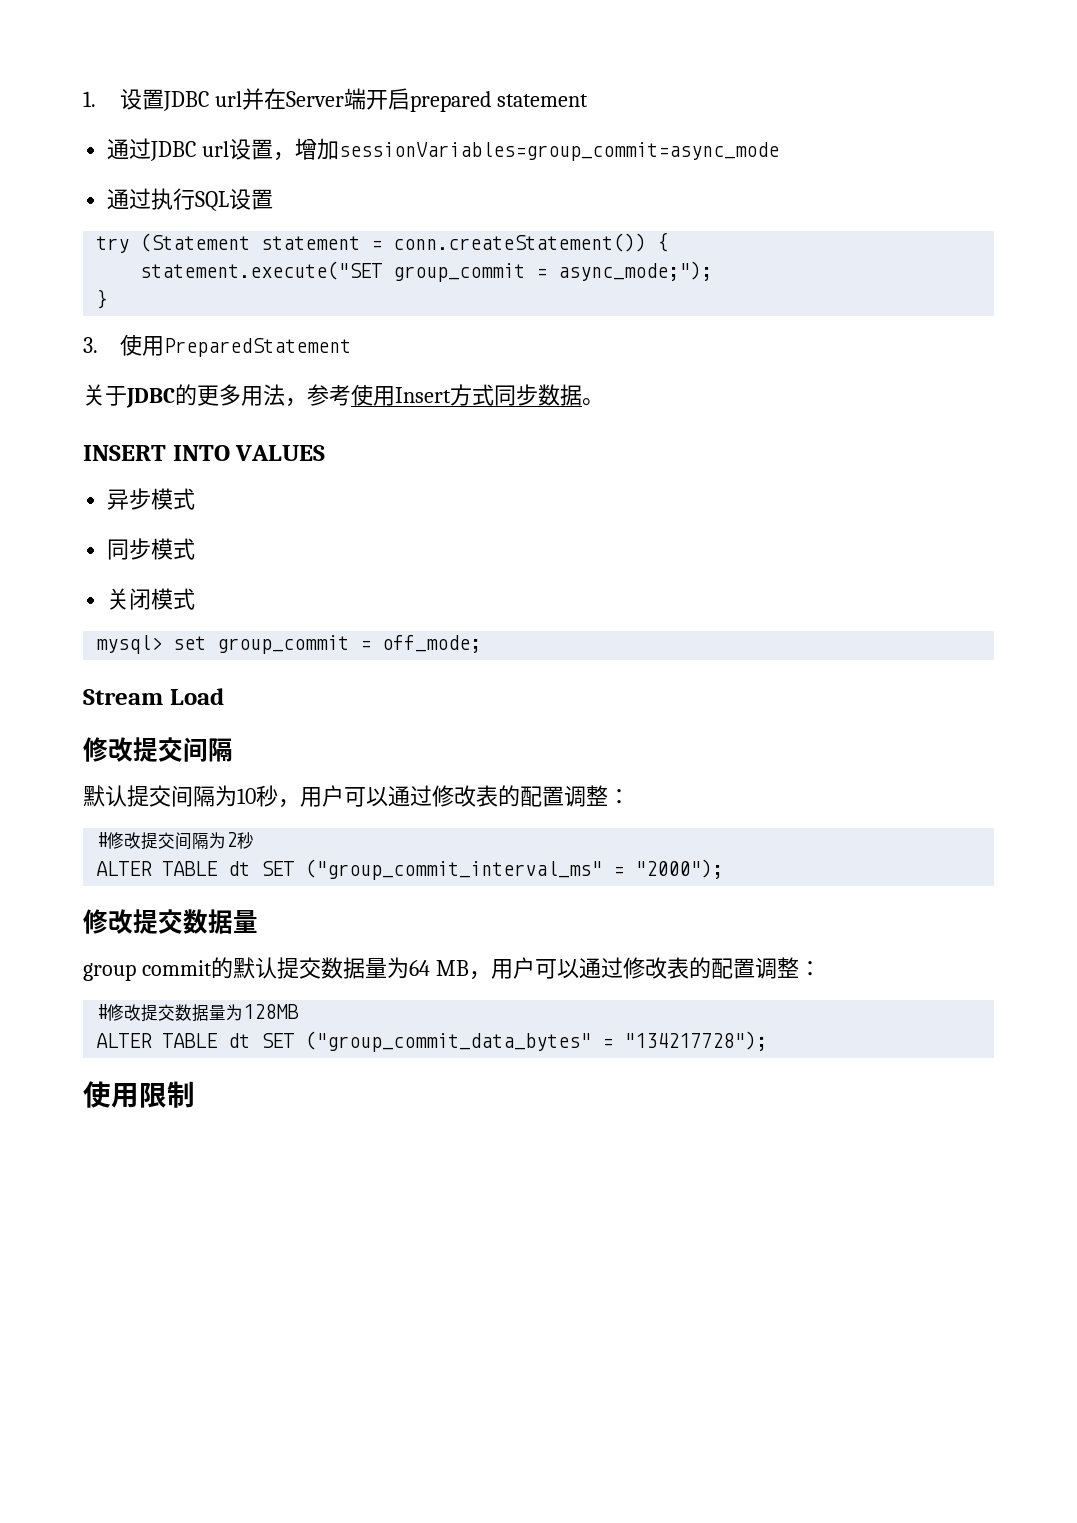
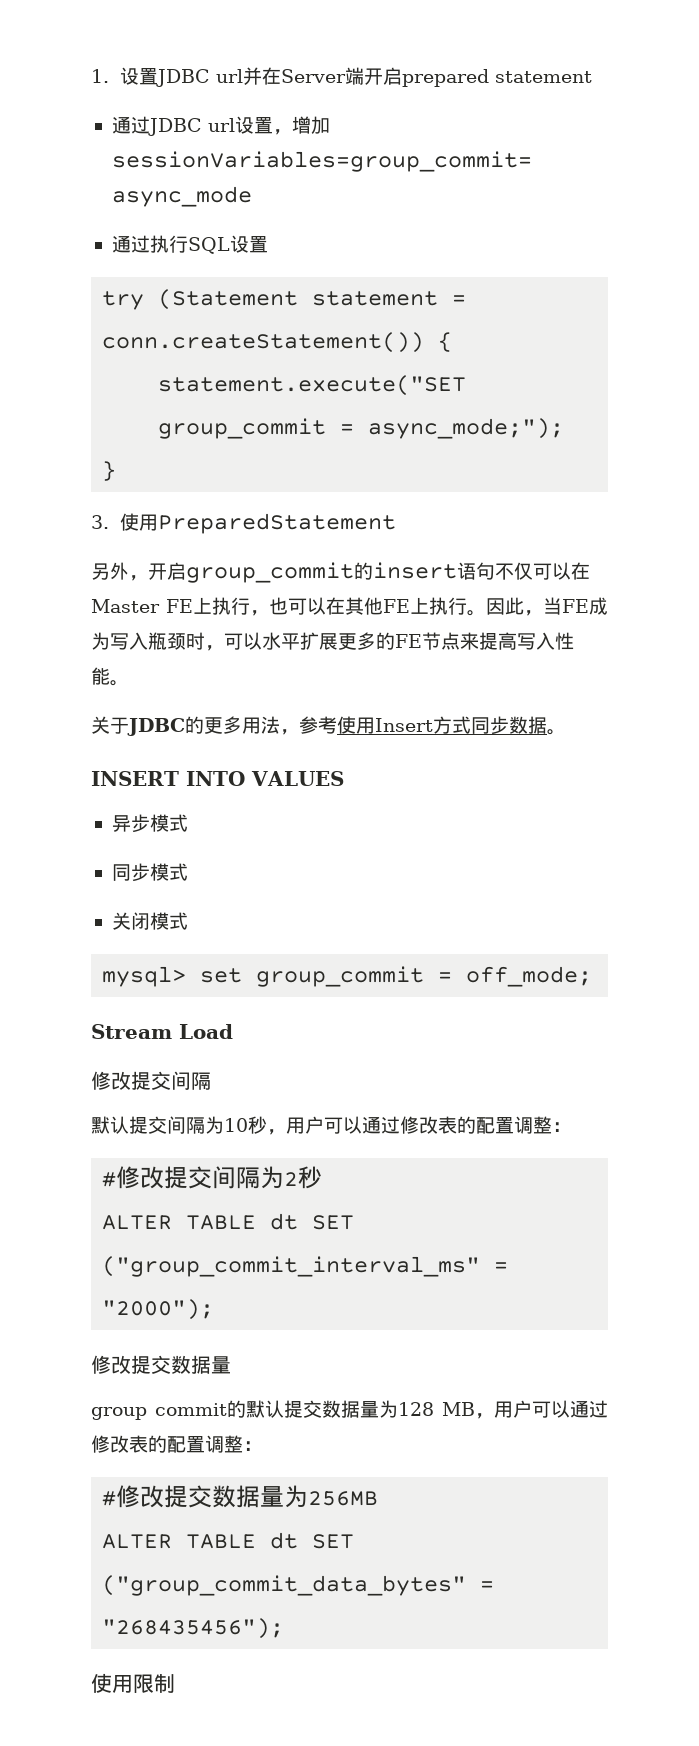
(352, 347) none -> [91,562,590,583] [91,597,608,616] [91,632,574,651] [91,667,129,686] // 另外，开启group_commit的insert语句不仅可以在Master FE上执行，也可以在其他FE上执行。因此，当FE成为写入瓶颈时，可以水平扩展更多的FE节点来提高写入性能。
[408,960,430,976] 64 -> [398,1402,434,1416] 128
[243,1004,300,1019] 128MB -> [308,1491,379,1506] 256MB
[624,1031,768,1051] "134217728"); -> [102,1618,285,1639] "268435456");

